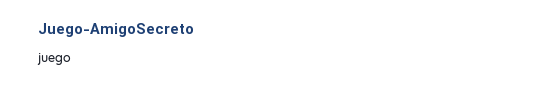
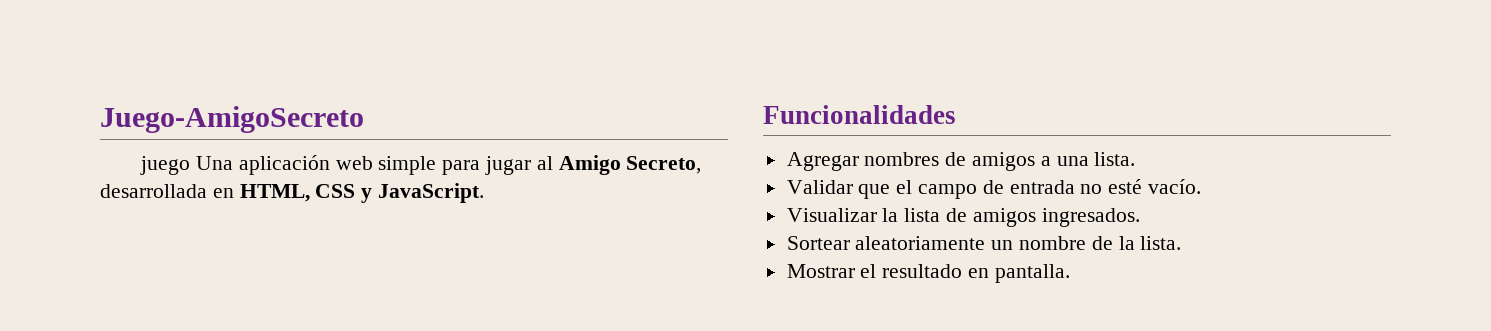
(71, 59) none -> [195,155,702,175] [100,183,485,203] [763,105,956,124] [786,152,1136,171] [786,179,1202,199] [786,208,1140,227] [786,236,1182,250] [786,264,1070,283] Una aplicación web simple para jugar al Amigo Secreto, desarrollada en HTML, CSS y JavaScript. // Funcionalidades // Agregar nombres de amigos a una lista. // Validar que el campo de entrada no esté vacío. // Visualizar la lista de amigos ingresados. // Sortear aleatoriamente un nombre de la lista. // Mostrar el resultado en pantalla.

